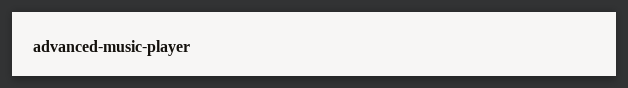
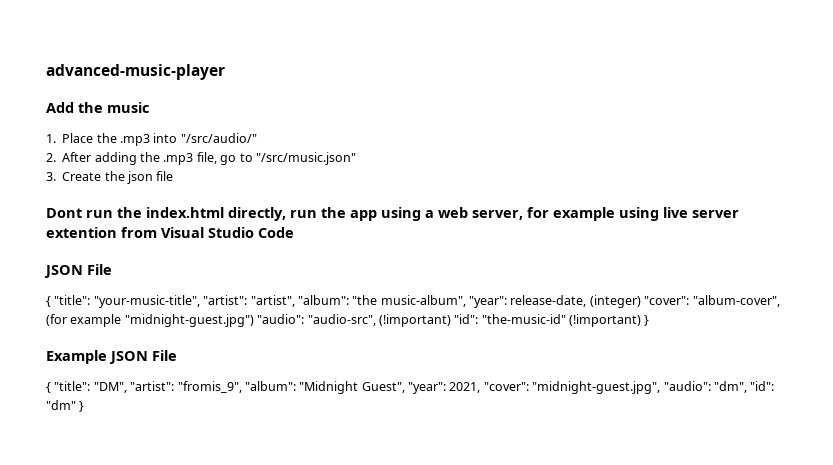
(190, 48) none -> [46,102,149,113] [46,133,257,146] [46,152,356,165] [46,171,174,184] [46,207,739,221] [46,227,294,238] [44,264,112,278] [46,295,780,308] [46,314,650,327] [46,350,177,364] [46,381,775,394] [46,400,85,412] // Add the music // 1. Place the .mp3 into "/src/audio/" // 2. After adding the .mp3 file, go to "/src/music.json" // 3. Create the json file // Dont run the index.html directly, run the app using a web server, for example using live server extention from Visual Studio Code // JSON File // { "title": "your-music-title", "artist": "artist", "album": "the music-album", "year": release-date, (integer) "cover": "album-cover", (for example "midnight-guest.jpg") "audio": "audio-src", (!important) "id": "the-music-id" (!important) } // Example JSON File // { "title": "DM", "artist": "fromis_9", "album": "Midnight Guest", "year": 2021, "cover": "midnight-guest.jpg", "audio": "dm", "id": "dm" }

